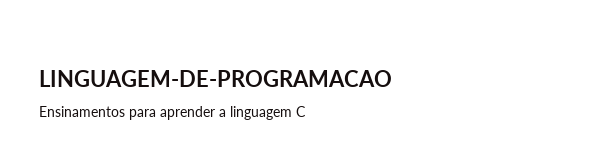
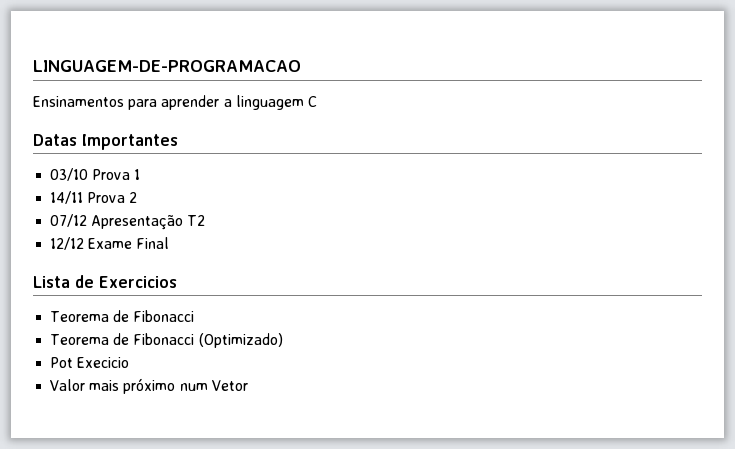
(306, 111) none -> [33,134,178,150] [50,168,141,181] [50,191,138,204] [50,214,206,230] [50,237,170,250] [33,275,177,288] [50,310,195,322] [50,333,283,348] [50,357,130,368] [50,378,248,394] // Datas Importantes // 03/10 Prova 1 // 14/11 Prova 2 // 07/12 Apresentação T2 // 12/12 Exame Final // Lista de Exercicios // Teorema de Fibonacci // Teorema de Fibonacci (Optimizado) // Pot Execicio // Valor mais próximo num Vetor

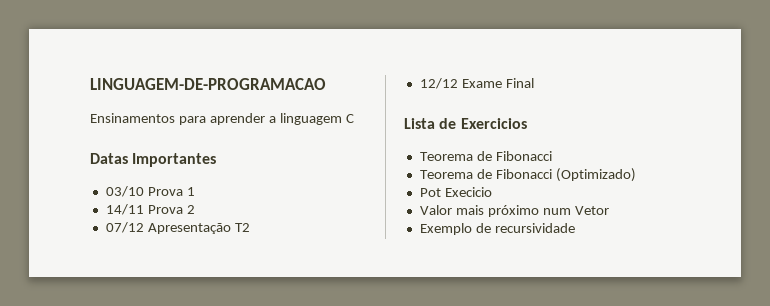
(248, 385) none -> [419,223,575,235] // Exemplo de recursividade

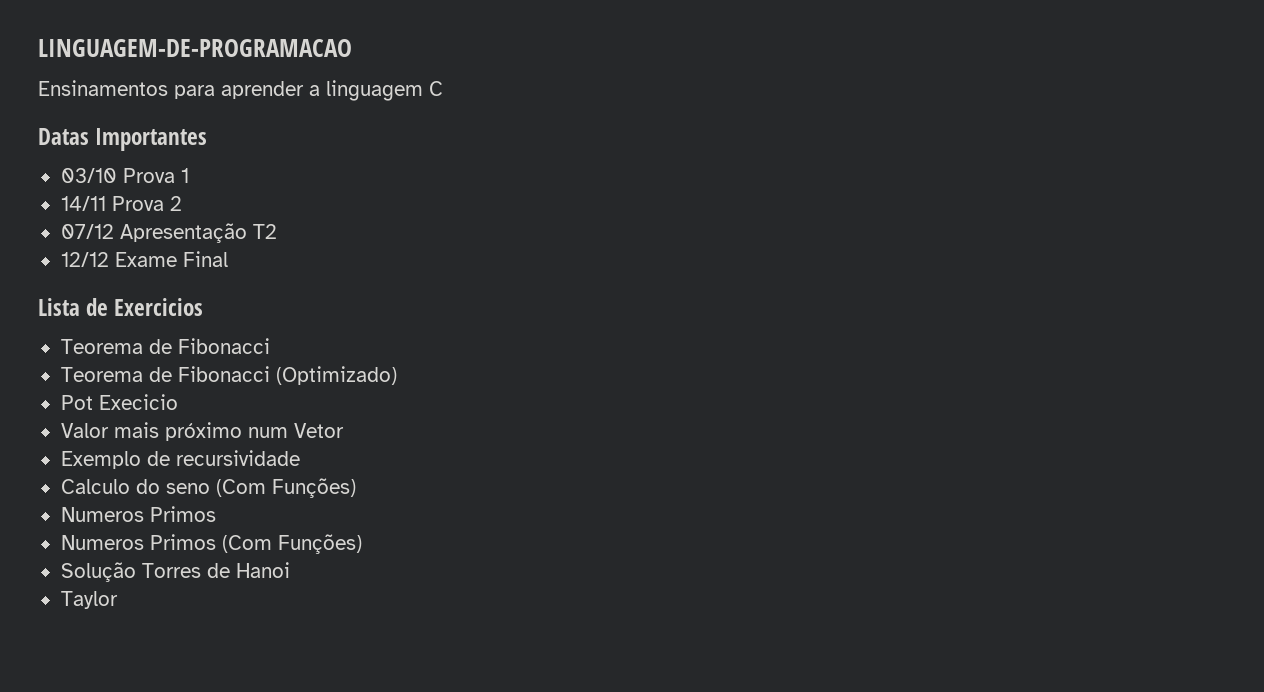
(575, 228) none -> [60,478,356,498] [60,506,216,522] [60,534,362,554] [60,562,290,582] [60,591,118,609] // Calculo do seno (Com Funções) // Numeros Primos // Numeros Primos (Com Funções) // Solução Torres de Hanoi // Taylor

